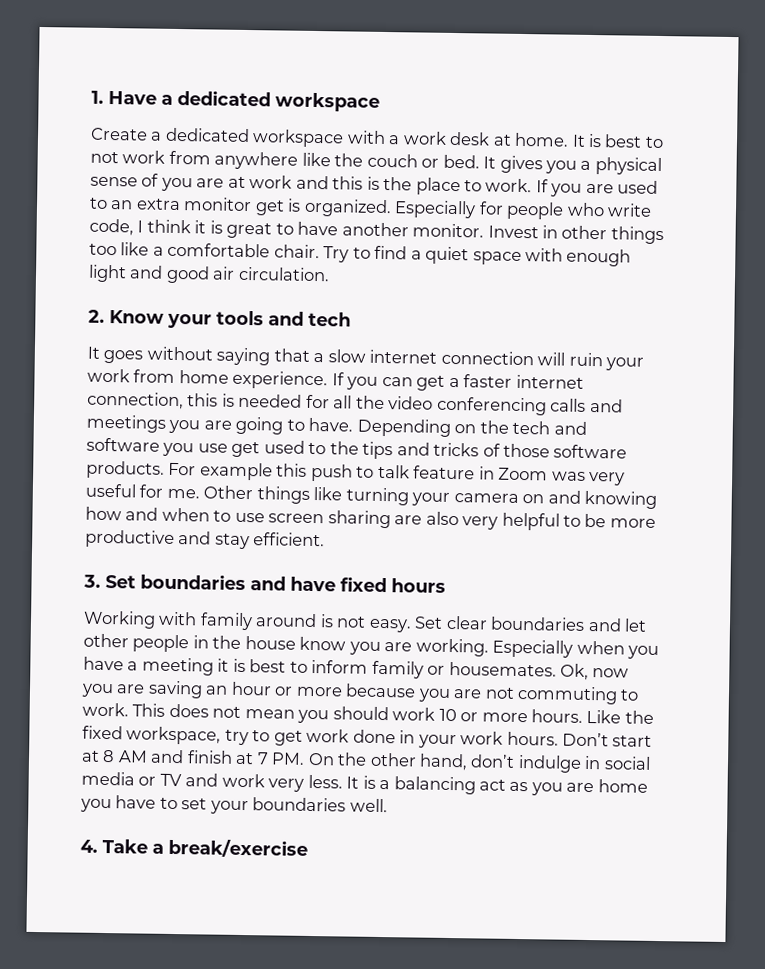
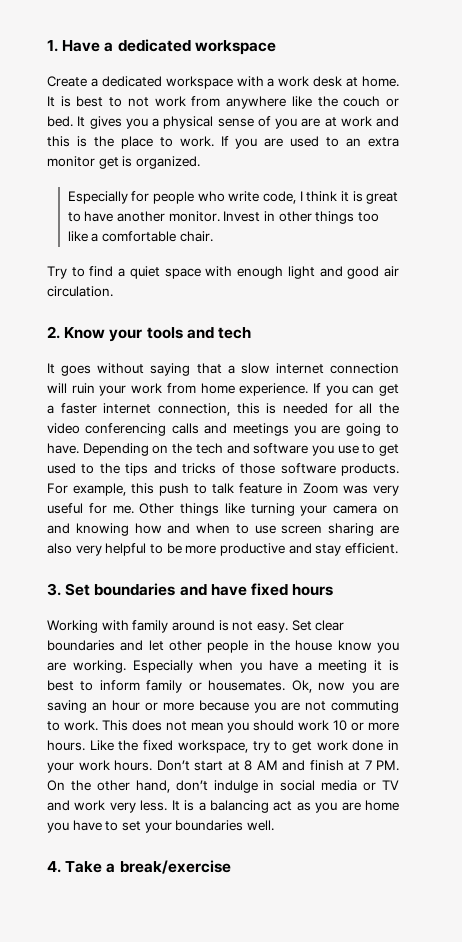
(392, 208) none -> (200, 162) //
(320, 251) none -> (213, 236) //
(228, 448) none -> [362,444,376,454] to
[199,462,273,481] example -> [73,483,126,496] example,

